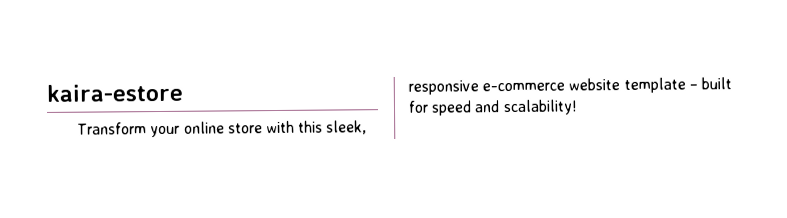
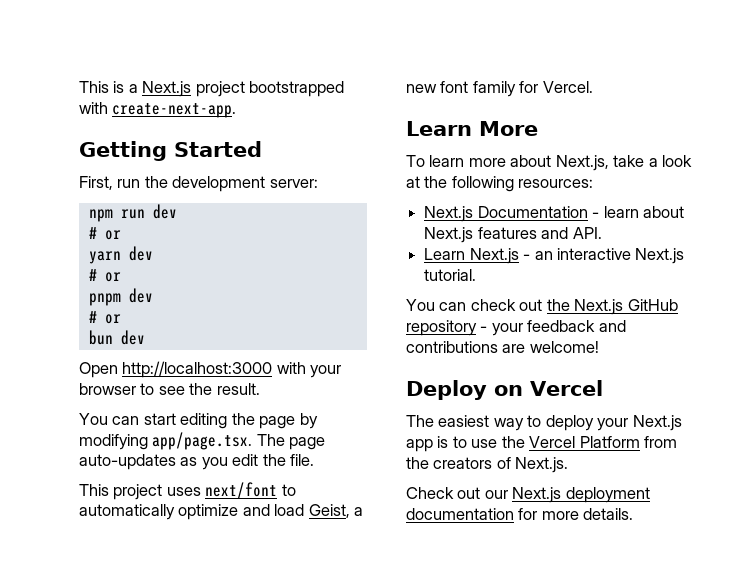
[46,83,183,102] [77,120,368,138] [408,77,732,95] [408,99,577,116] kaira-estore // Transform your online store with this sleek, responsive e-commerce website template – built for speed and scalability! -> [79,81,345,97] [79,102,237,118] [79,141,262,161] [79,176,318,192] [88,204,177,222] [88,227,121,240] [88,246,153,264] [88,269,121,282] [88,288,153,306] [88,311,121,324] [88,330,145,345] [79,361,342,378] [79,383,260,395] [79,413,318,429] [79,432,326,450] [79,454,315,470] [79,482,296,500] [79,504,364,520] [406,81,593,97] [406,121,538,136] [406,155,693,171] [406,176,594,192] [424,206,684,222] [424,227,602,243] [424,248,685,264] [424,269,477,281] [406,299,678,315] [406,320,626,336] [406,341,599,353] [406,380,603,400] [406,415,682,431] [406,436,678,452] [406,457,569,473] [406,487,650,503] [406,508,634,520] This is a Next.js project bootstrapped with create-next-app. // Getting Started // First, run the development server: // npm run dev // # or // yarn dev // # or // pnpm dev // # or // bun dev // Open http://localhost:3000 with your browser to see the result. // You can start editing the page by modifying app/page.tsx. The page auto-updates as you edit the file. // This project uses next/font to automatically optimize and load Geist, a new font family for Vercel. // Learn More // To learn more about Next.js, take a look at the following resources: // Next.js Documentation - learn about Next.js features and API. // Learn Next.js - an interactive Next.js tutorial. // You can check out the Next.js GitHub repository - your feedback and contributions are welcome! // Deploy on Vercel // The easiest way to deploy your Next.js app is to use the Vercel Platform from the creators of Next.js. // Check out our Next.js deployment documentation for more details.

